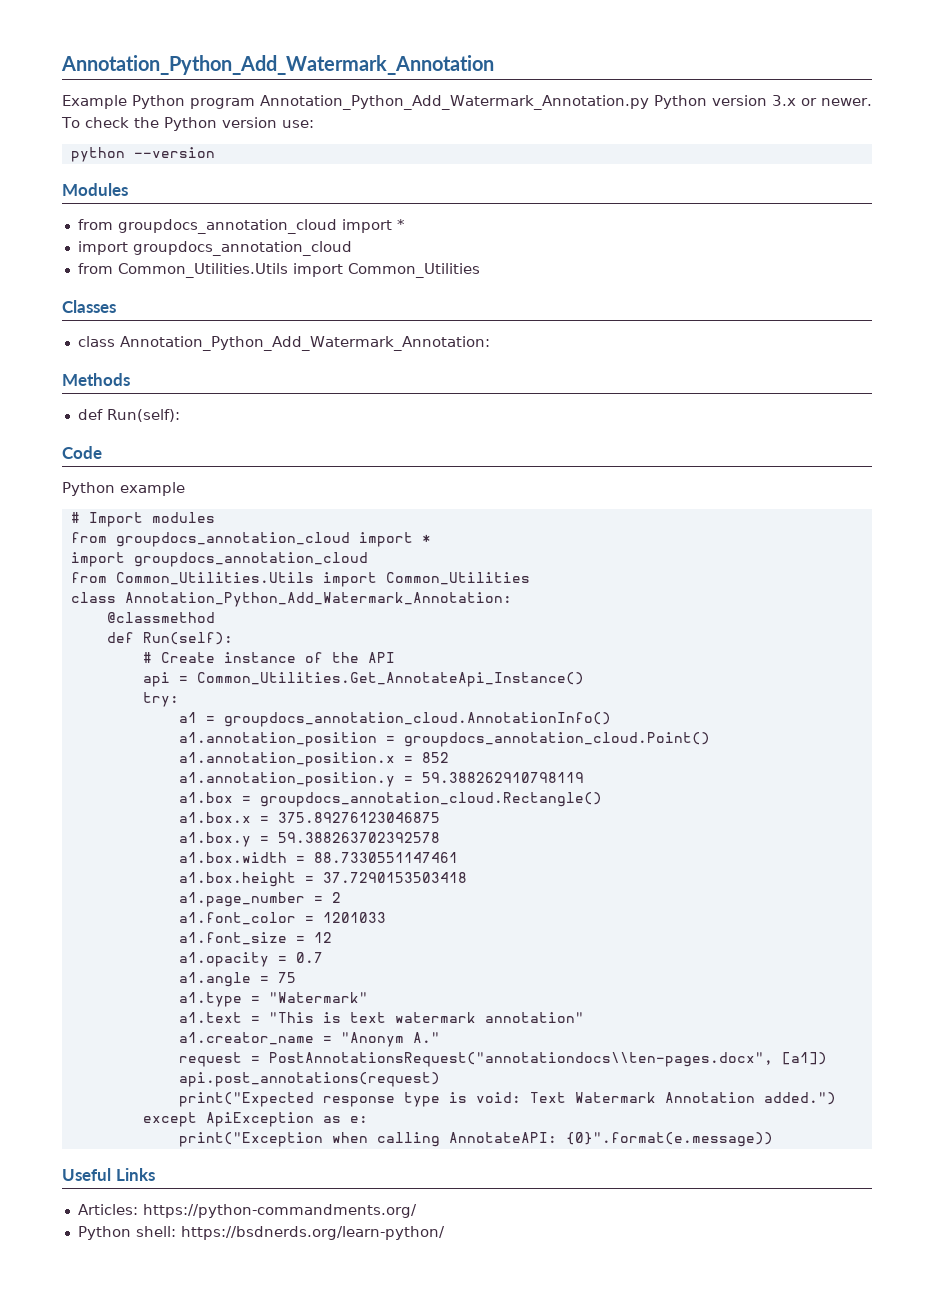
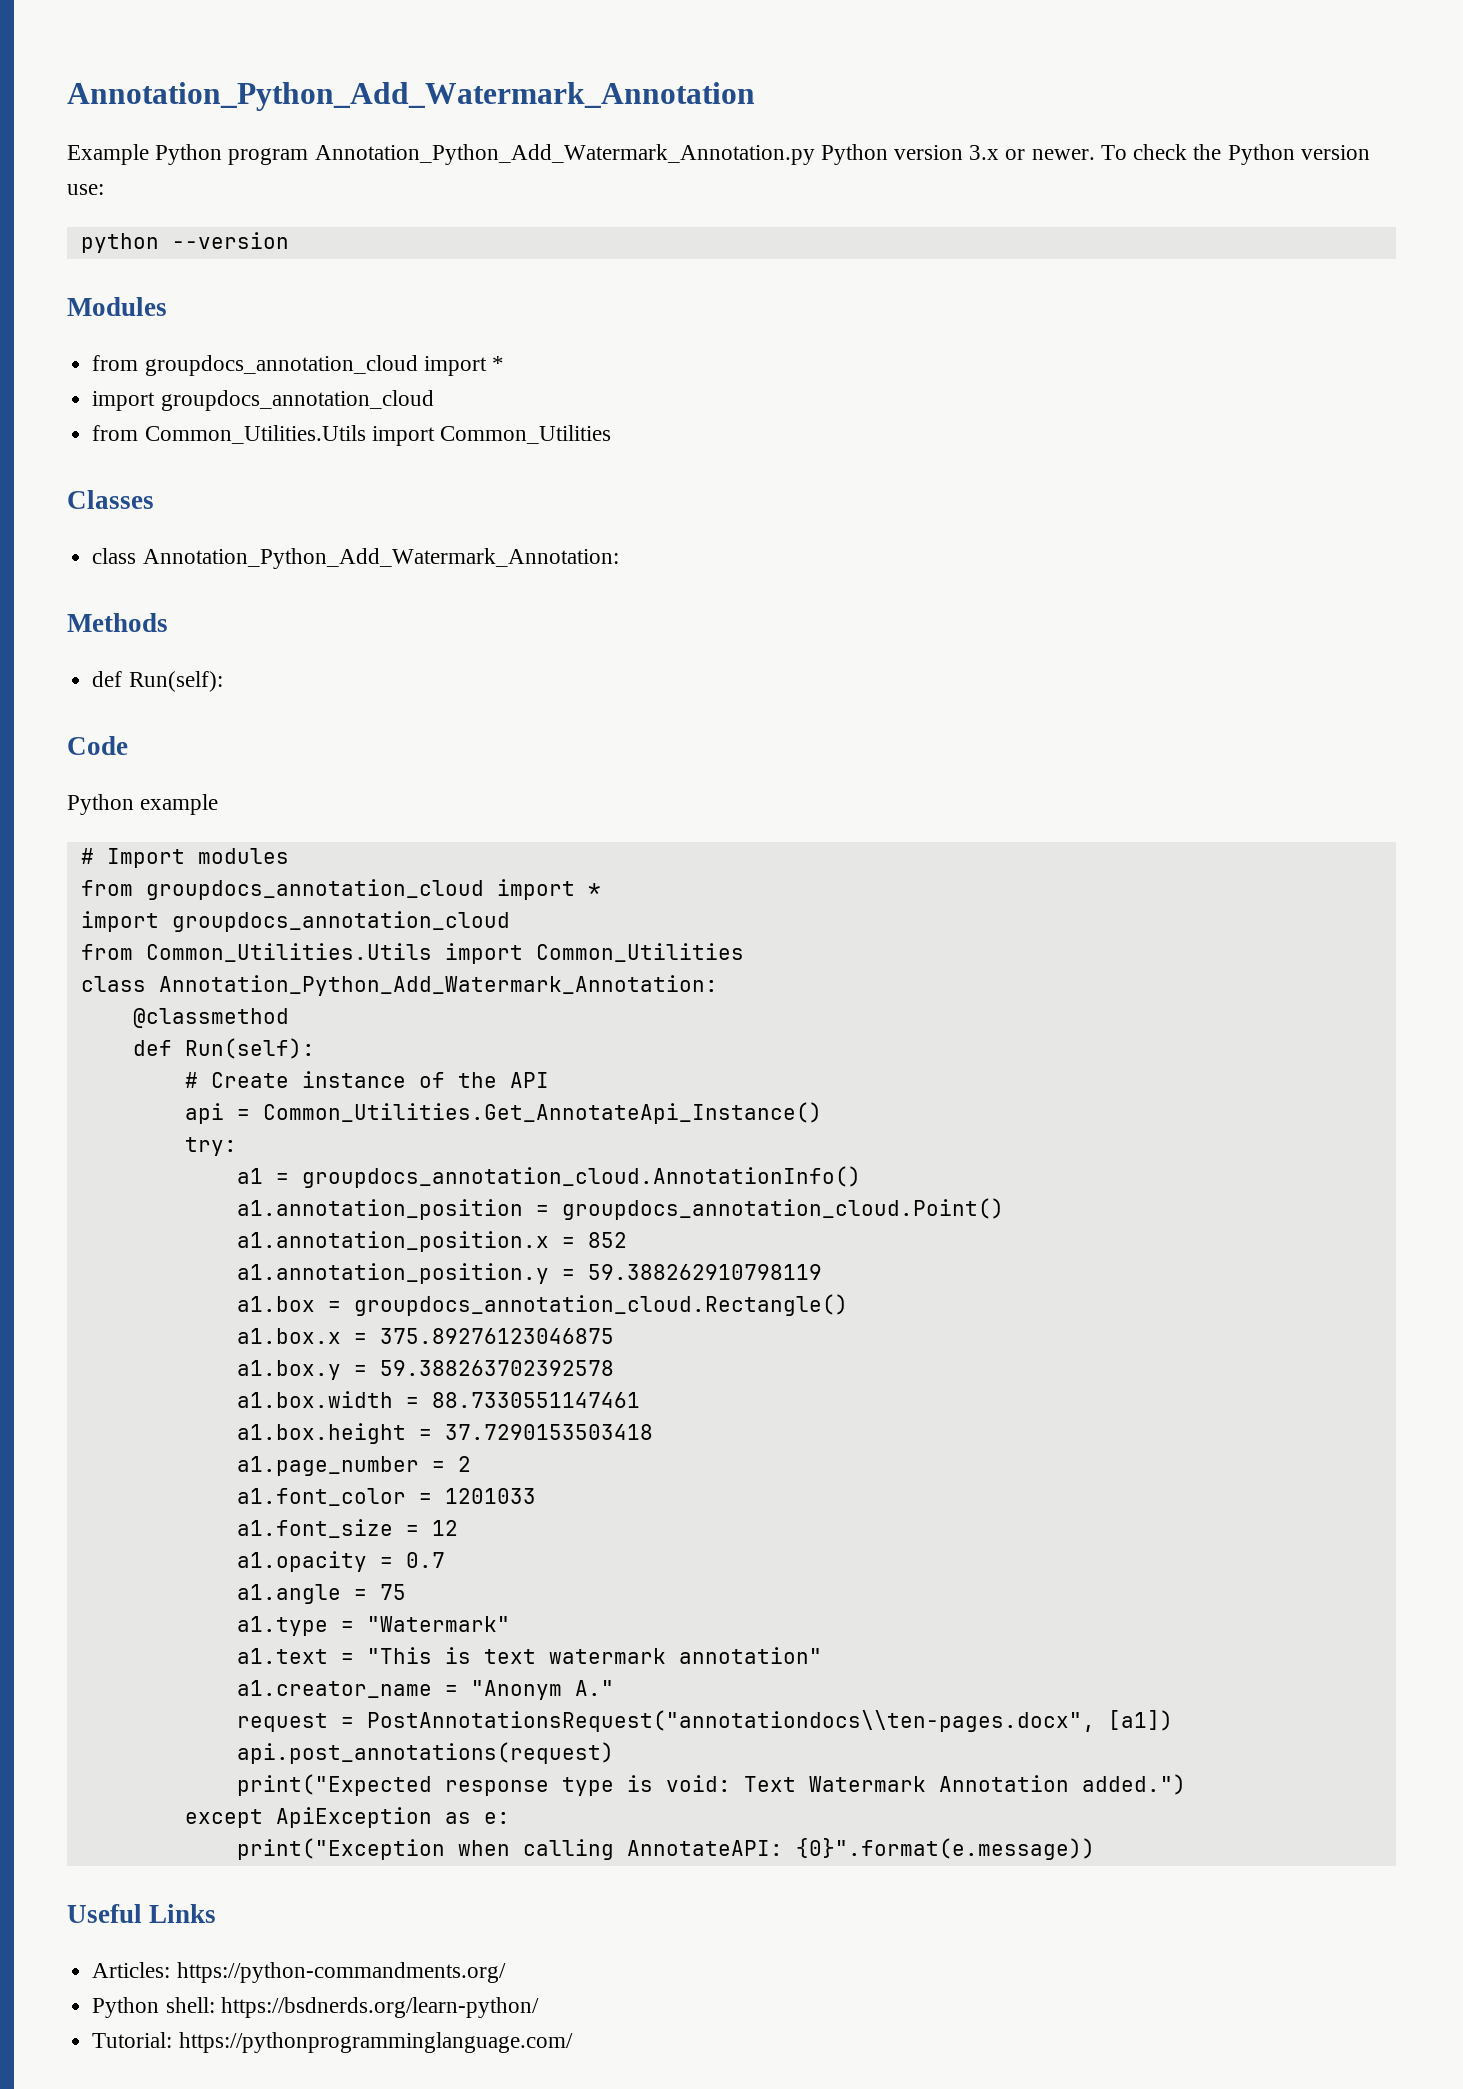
(445, 1233) none -> [92,2032,573,2053] // Tutorial: https://pythonprogramminglanguage.com/

